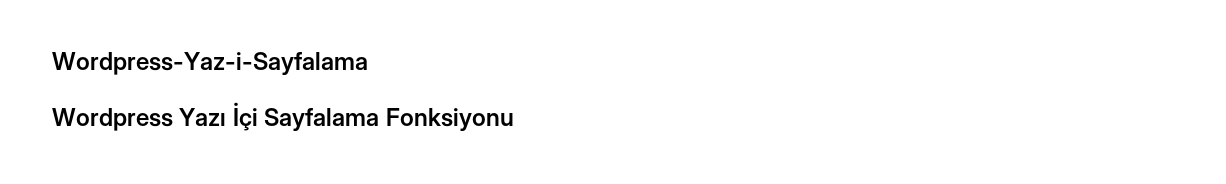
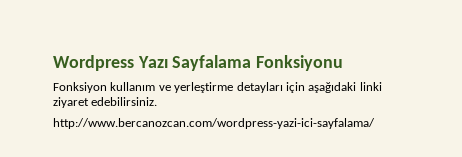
[52,52,368,75] Wordpress-Yaz-i-Sayfalama // -> (53, 63) none
[232,102,258,131] İçi -> (168, 62) none
(514, 119) none -> [53,82,382,93] [53,97,158,108] [53,118,375,129] // Fonksiyon kullanım ve yerleştirme detayları için aşağıdaki linki ziyaret edebilirsiniz. // http://www.bercanozcan.com/wordpress-yazi-ici-sayfalama/

